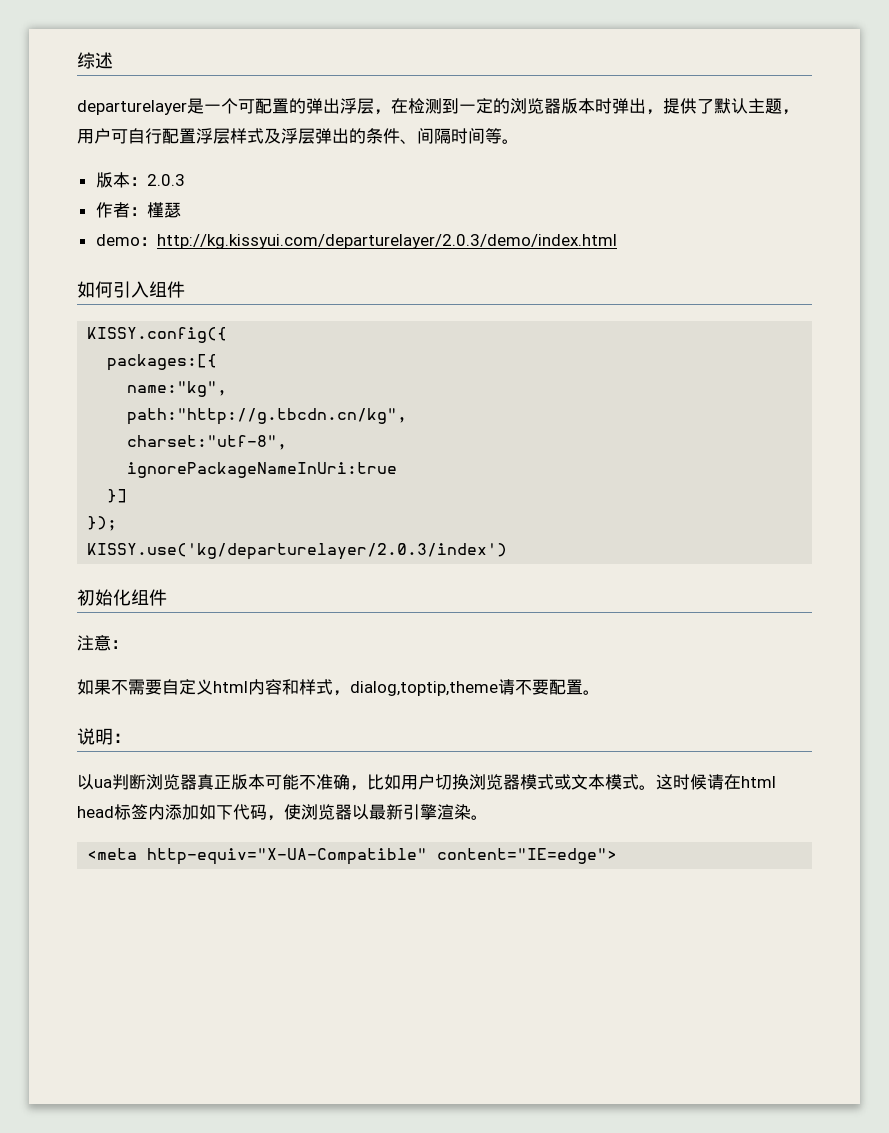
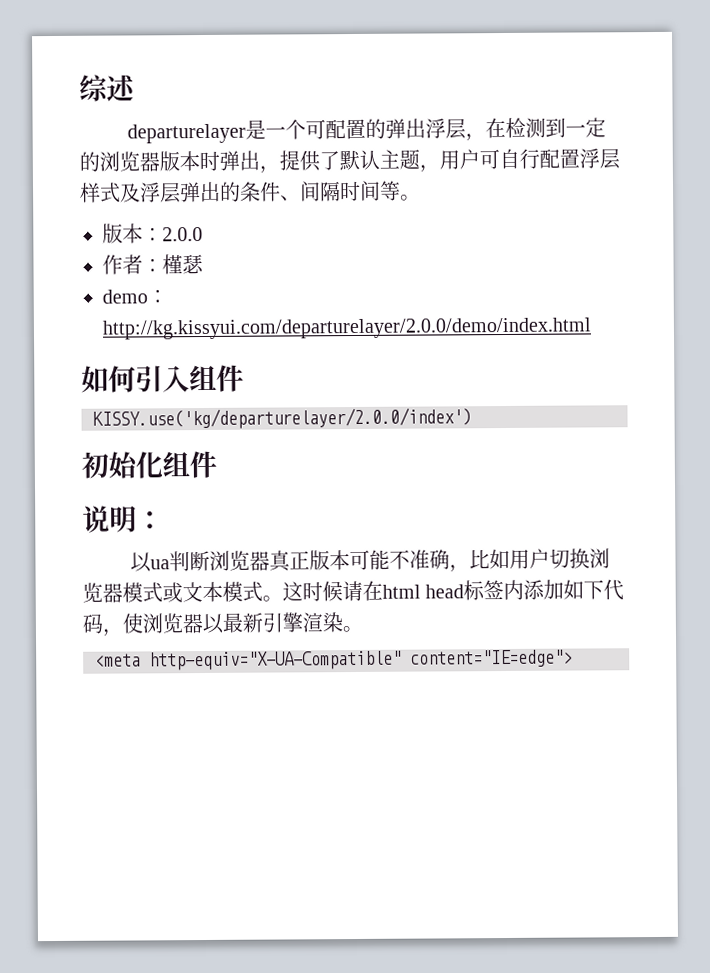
[146,174,185,186] 2.0.3 -> [162,227,203,242] 2.0.0
[156,234,617,249] http://kg.kissyui.com/departurelayer/2.0.3/demo/index.html -> [102,317,592,340] http://kg.kissyui.com/departurelayer/2.0.0/demo/index.html
[87,327,228,343] [107,354,218,371] [127,381,228,397] [127,408,408,425] [127,435,288,450] [127,462,398,478] [107,489,128,503] [87,516,118,531] [87,543,508,560] [77,589,167,606] [77,635,128,651] [77,679,600,696] KISSY.config({ // packages:[{ // name:"kg", // path:"http://g.tbcdn.cn/kg", // charset:"utf-8", // ignorePackageNameInUri:true // }] // }); // KISSY.use('kg/departurelayer/2.0.3/index') // 初始化组件 // 注意： // 如果不需要自定义html内容和样式，dialog,toptip,theme请不要配置。 -> [93,407,472,430] [81,450,217,479] KISSY.use('kg/departurelayer/2.0.0/index') // 初始化组件

